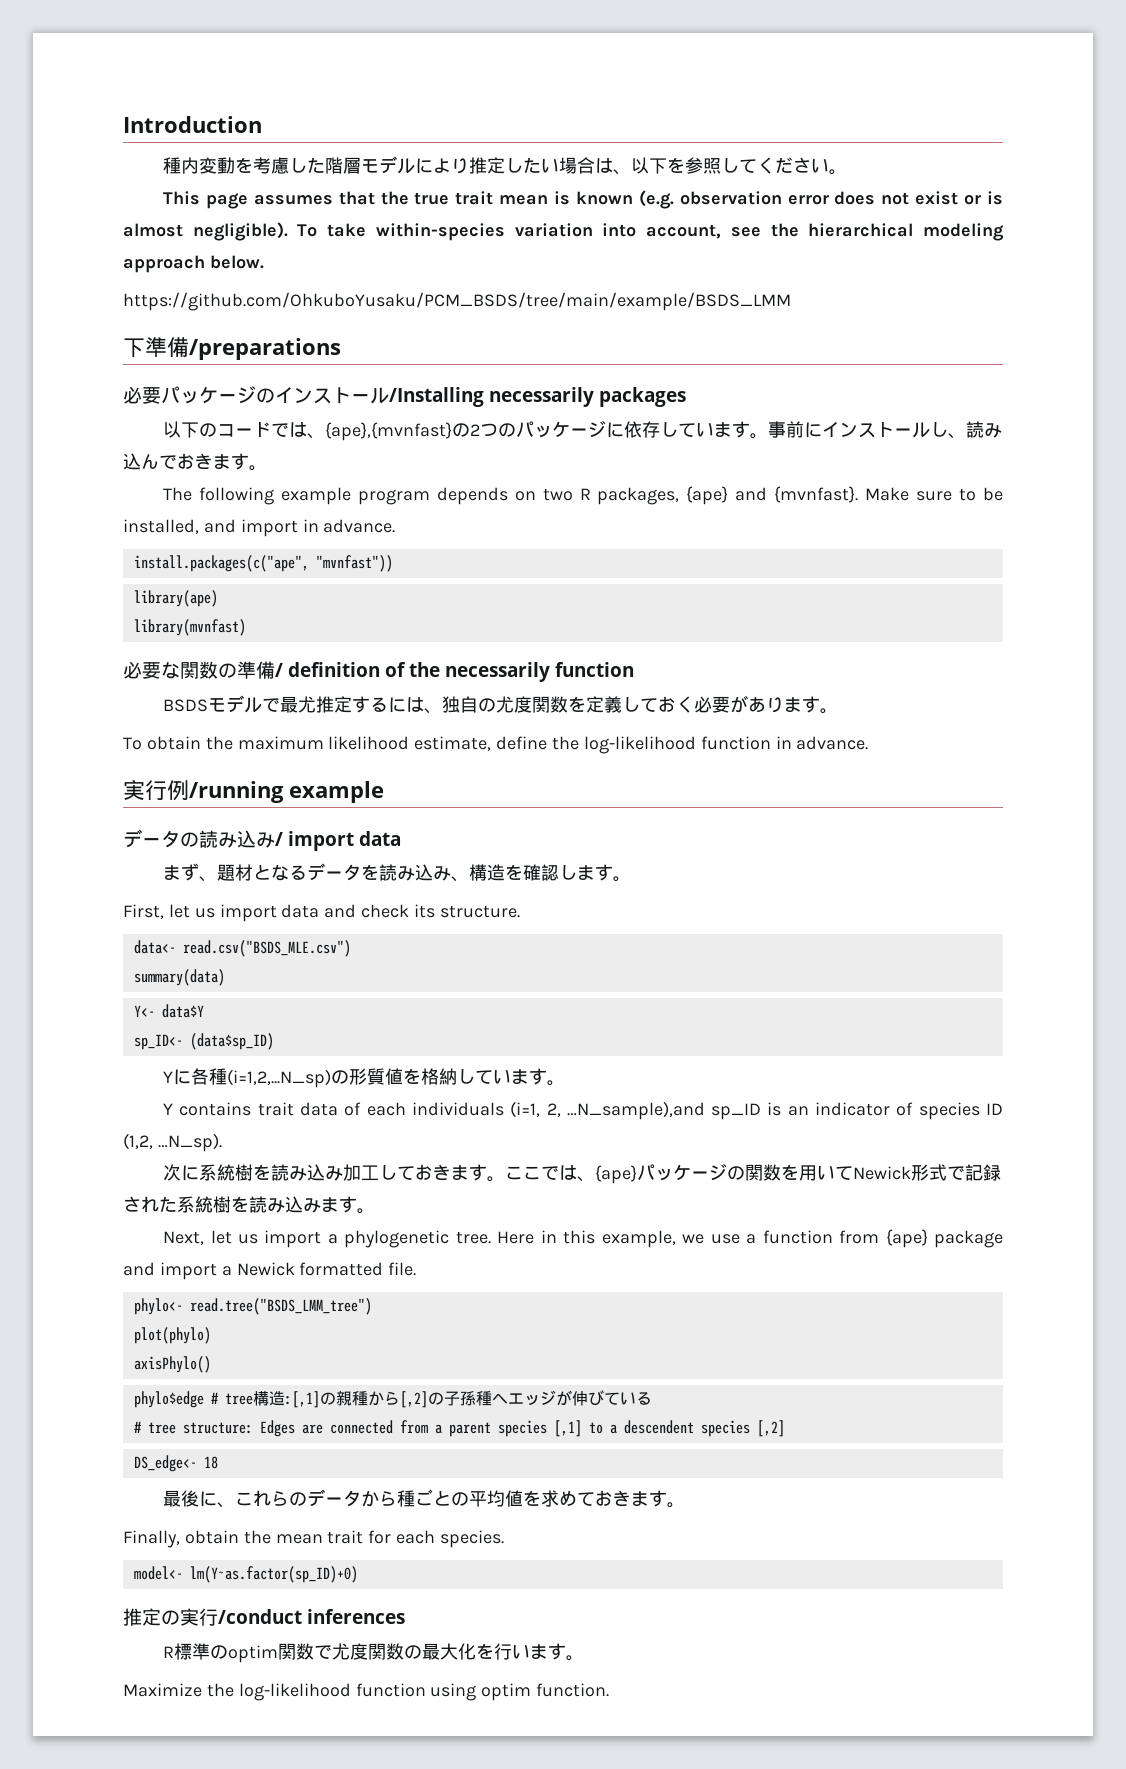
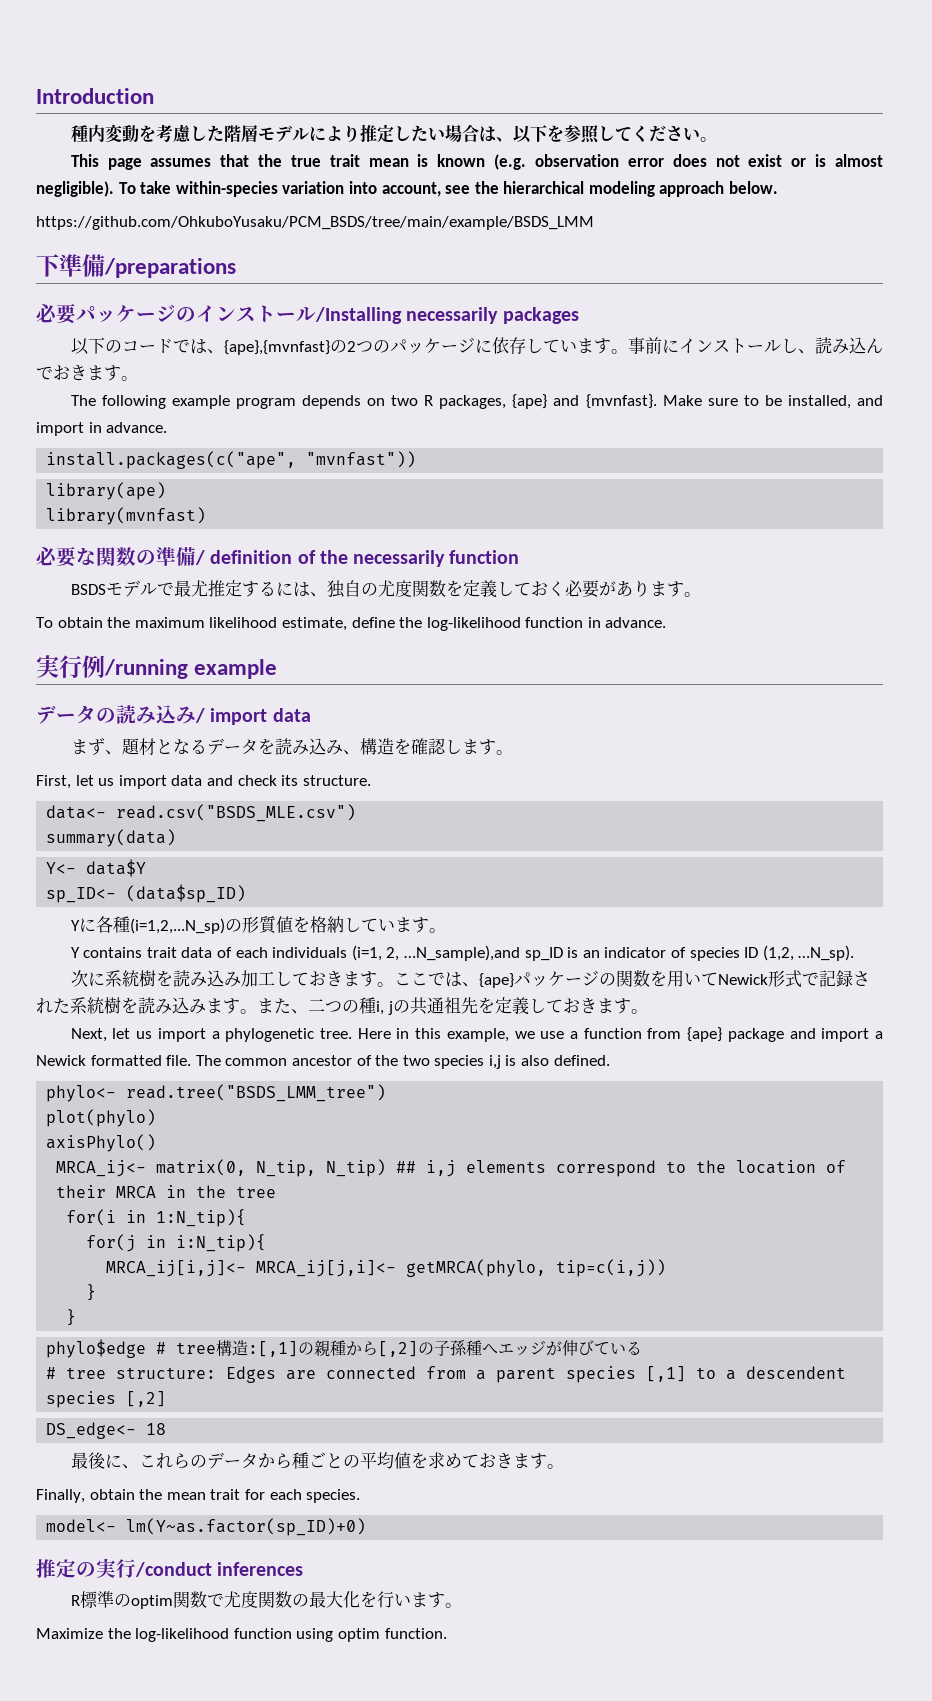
(375, 1211) none -> [257,997,648,1015] また、二つの種i, jの共通祖先を定義しておきます。
[133,1298,372,1315] [133,1327,211,1344] [133,1356,211,1373] // phylo<- read.tree("BSDS_LMM_tree") // plot(phylo) // axisPhylo() -> [195,1055,610,1069] [46,1084,387,1102] [46,1109,157,1127] [46,1134,157,1152] [56,1159,847,1177] [56,1185,277,1198] [66,1209,247,1227] [86,1234,267,1252] [106,1259,667,1277] [86,1284,97,1301] [66,1309,77,1326] The common ancestor of the two species i,j is also defined. // phylo<- read.tree("BSDS_LMM_tree") // plot(phylo) // axisPhylo() // MRCA_ij<- matrix(0, N_tip, N_tip) ## i,j elements correspond to the location of their MRCA in the tree // for(i in 1:N_tip){ // for(j in i:N_tip){ // MRCA_ij[i,j]<- MRCA_ij[j,i]<- getMRCA(phylo, tip=c(i,j)) // } // }

